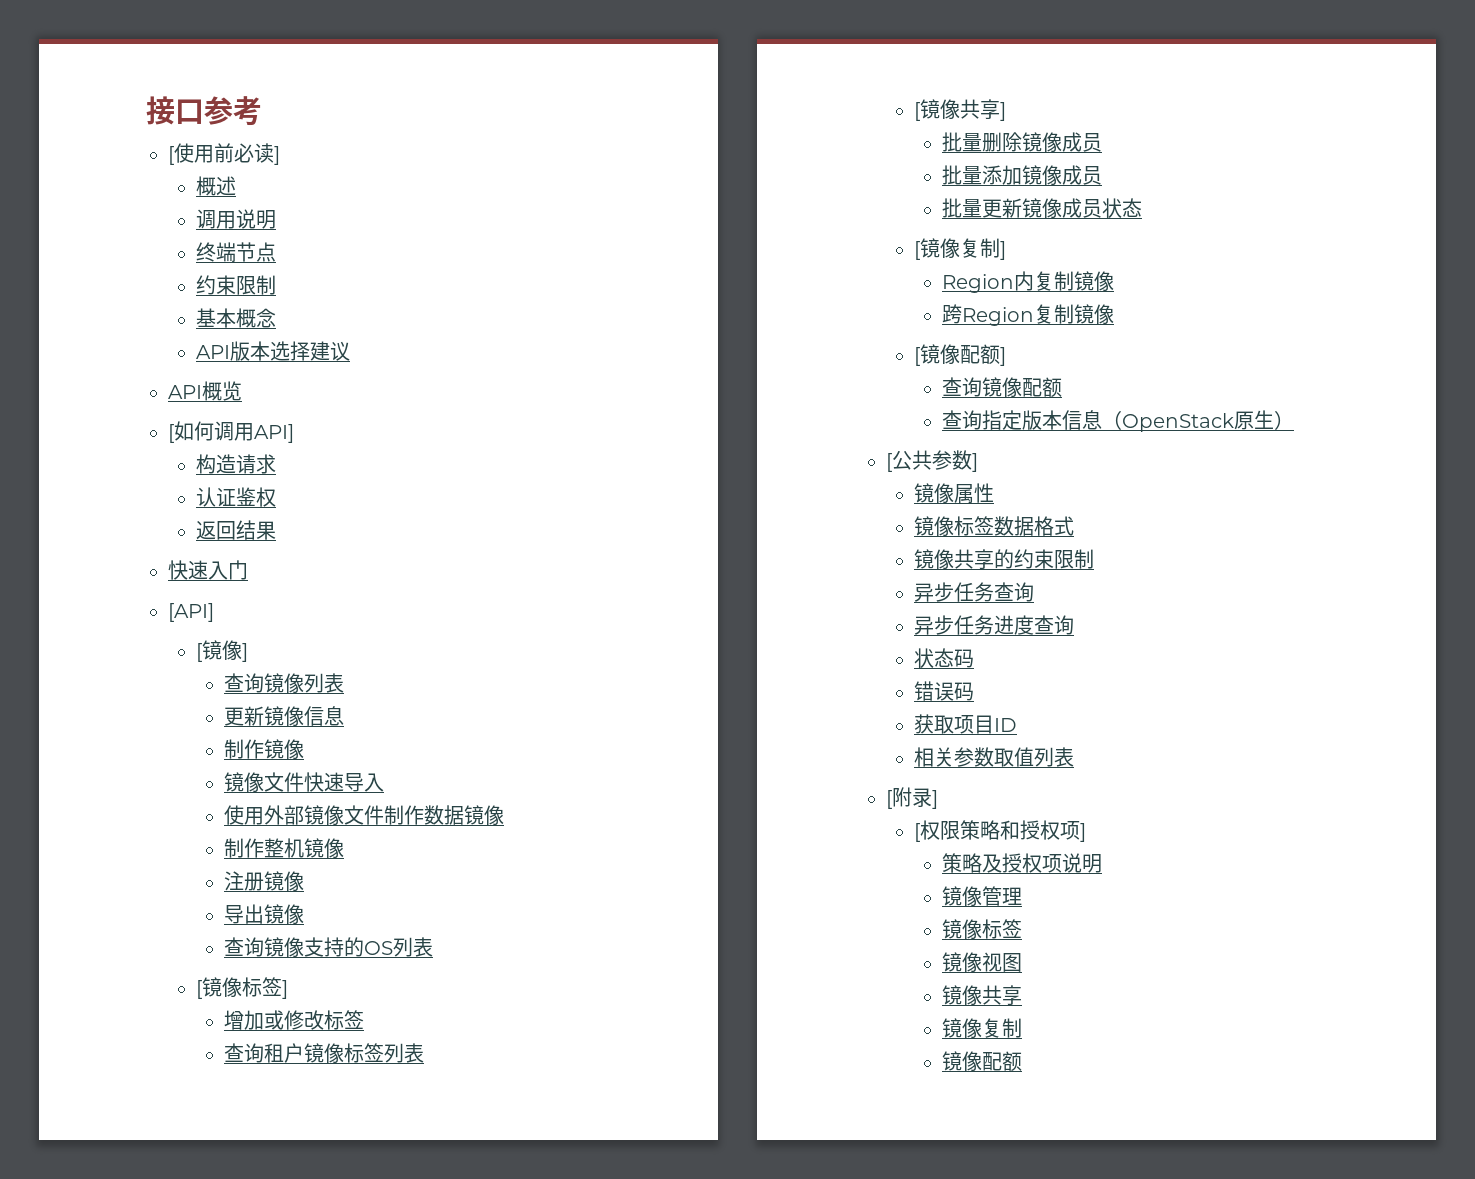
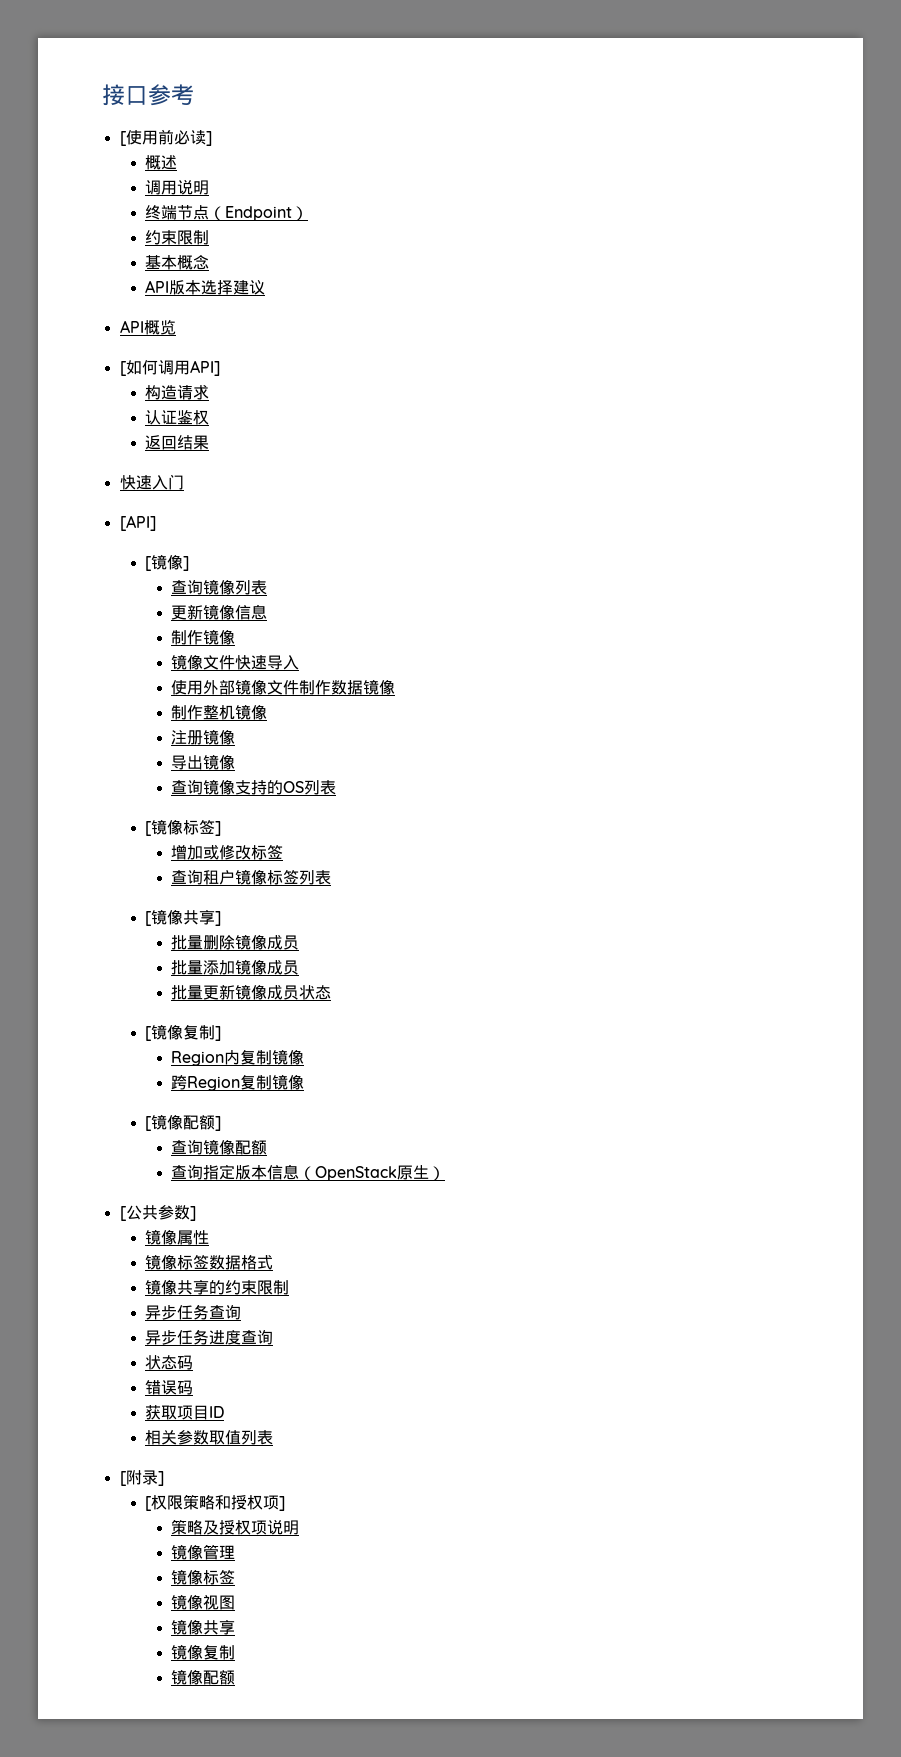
(276, 252) none -> [209,206,309,221] （Endpoint）

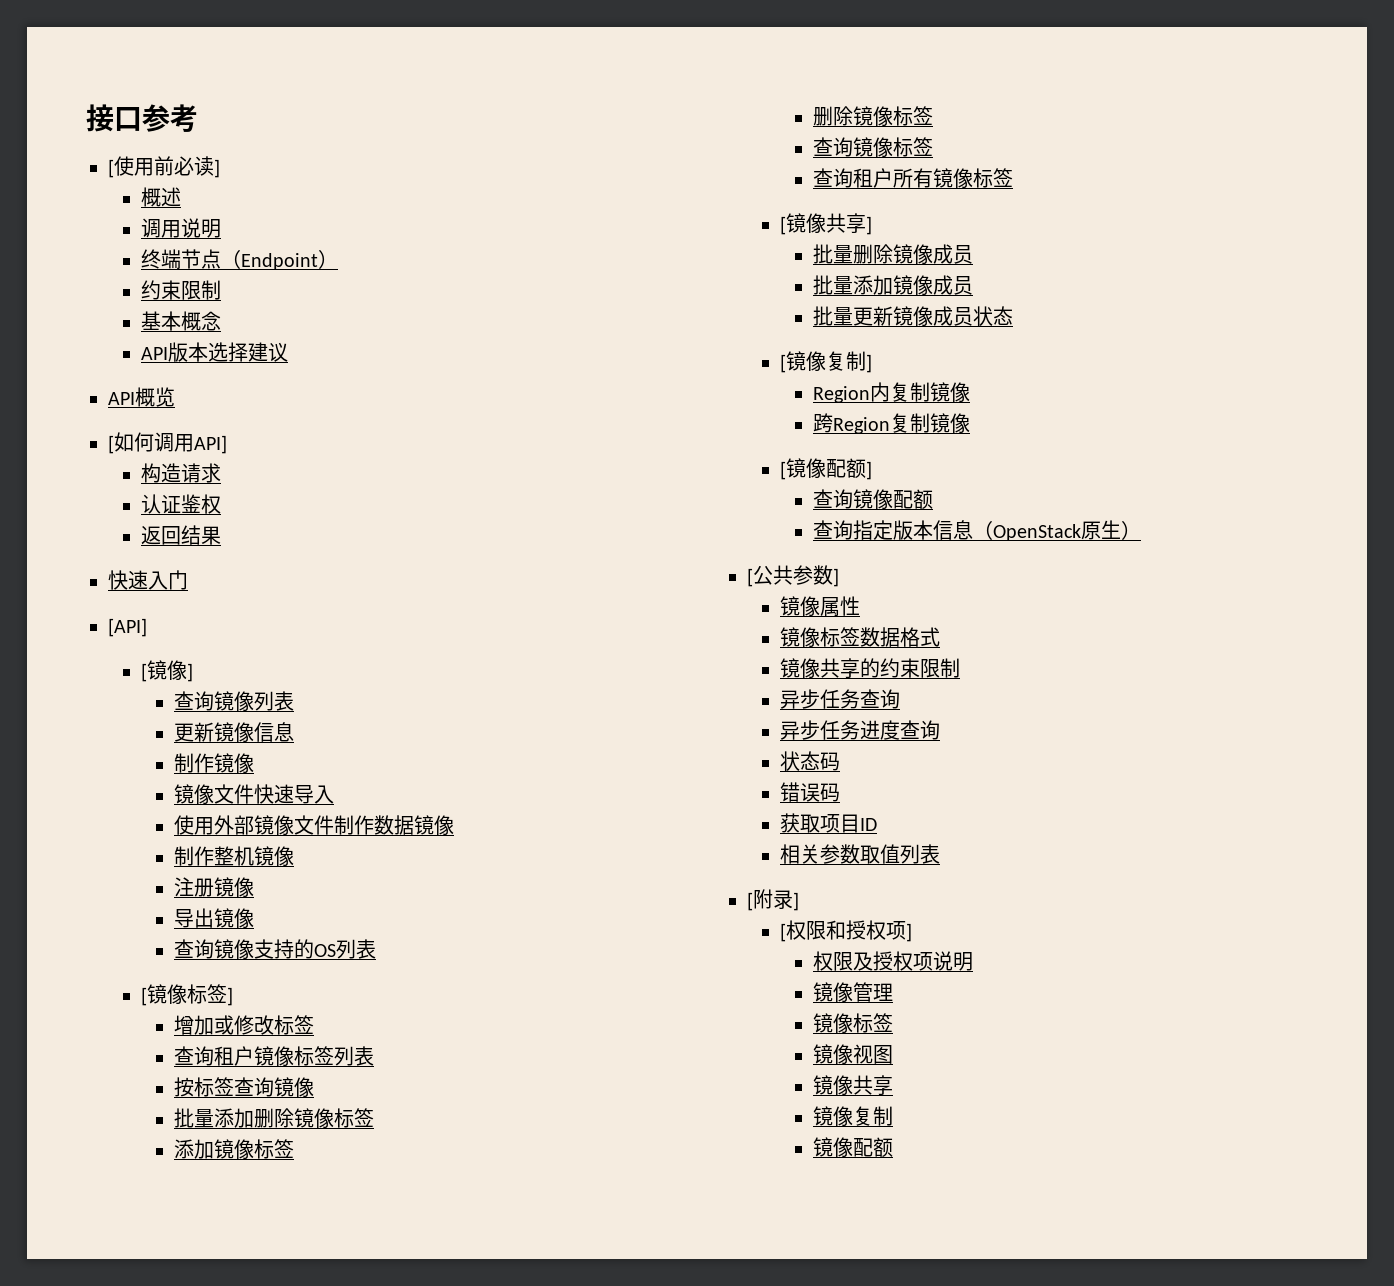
(332, 877) none -> [174,1077,315,1097] [174,1108,375,1128] [174,1139,295,1159] [813,106,934,126] [813,137,934,157] [813,168,1014,188] // 按标签查询镜像 // 批量添加删除镜像标签 // 添加镜像标签 // 删除镜像标签 // 查询镜像标签 // 查询租户所有镜像标签
[183,1494,216,1510] 策略 -> (827, 930) none
[171,1519,204,1535] 策略 -> [813,951,854,971] 权限

